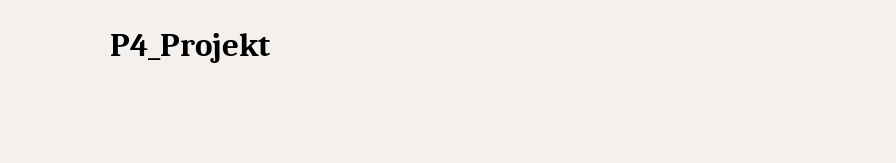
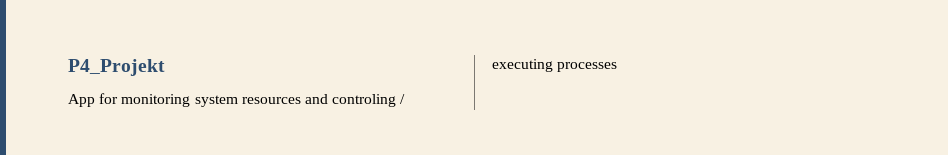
(270, 48) none -> [68,93,406,107] [492,59,618,72] // App for monitoring system resources and controling / executing processes

